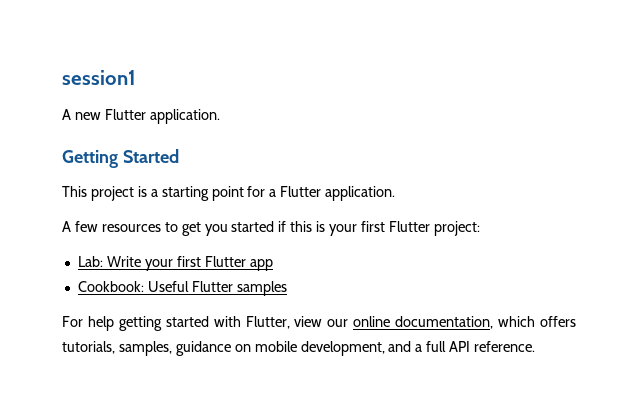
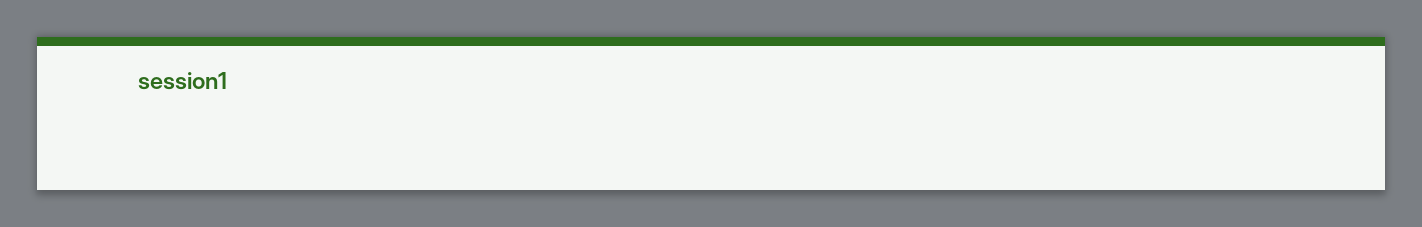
[62,109,220,124] [62,149,179,168] [62,186,396,201] [62,221,480,236] [77,256,273,271] [77,281,287,296] [62,316,577,331] [62,341,536,356] // A new Flutter application. // Getting Started // This project is a starting point for a Flutter application. // A few resources to get you started if this is your first Flutter project: // Lab: Write your first Flutter app // Cookbook: Useful Flutter samples // For help getting started with Flutter, view our online documentation, which offers tutorials, samples, guidance on mobile development, and a full API reference. -> (227, 81) none

